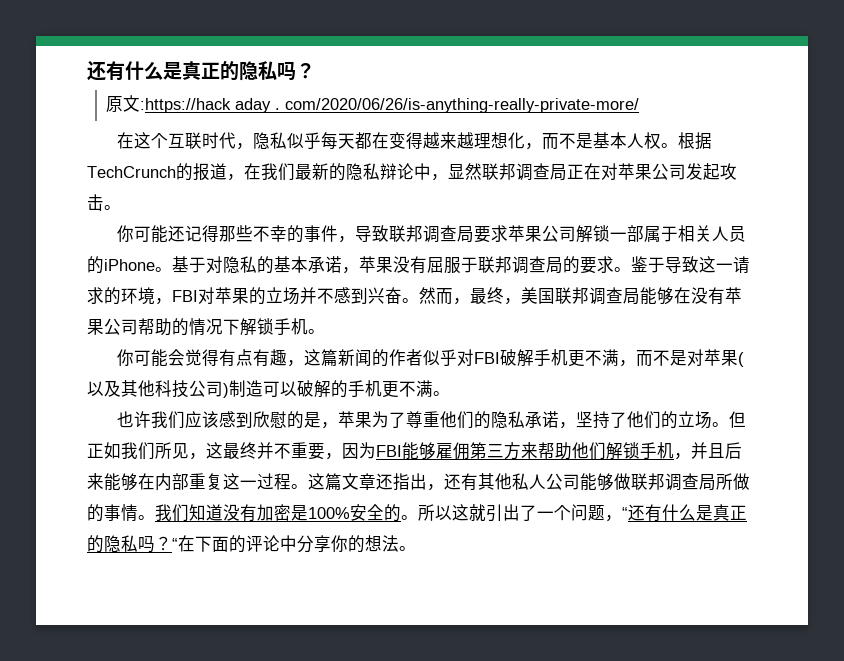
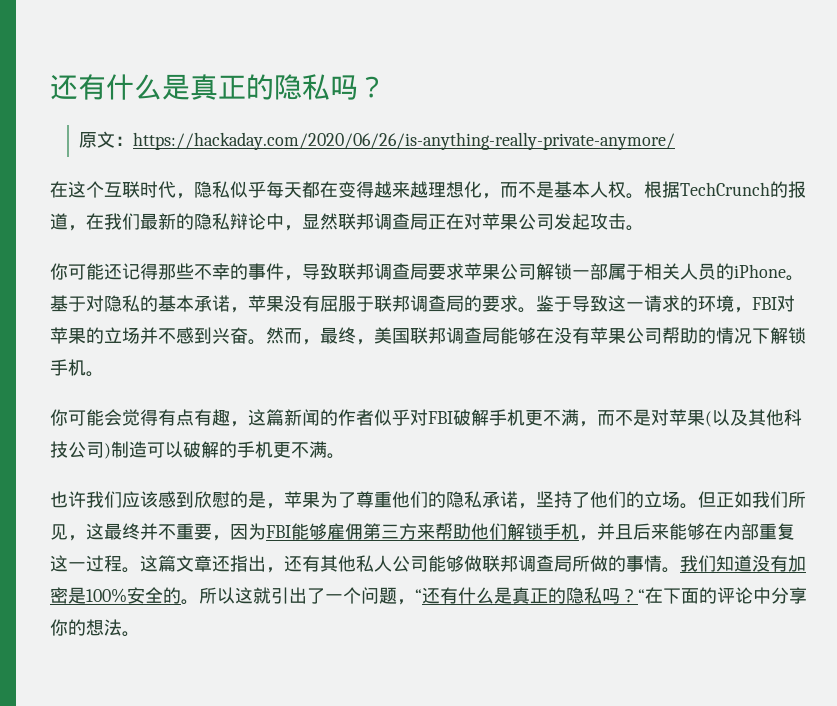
[140,98,640,113] :https://hack aday . com/2020/06/26/is-anything-really-private-more/ -> [115,132,676,150] ：https://hackaday.com/2020/06/26/is-anything-really-private-anymore/

